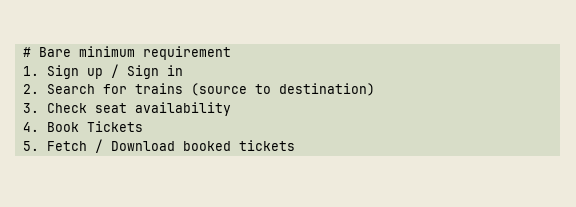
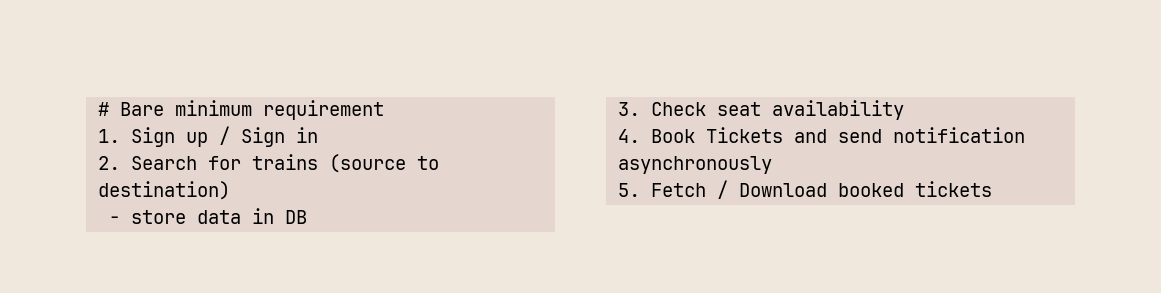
(375, 89) none -> [108,208,307,224] // - store data in DB
(143, 126) none -> [793,127,1025,143] [617,156,772,174] and send notification asynchronously

